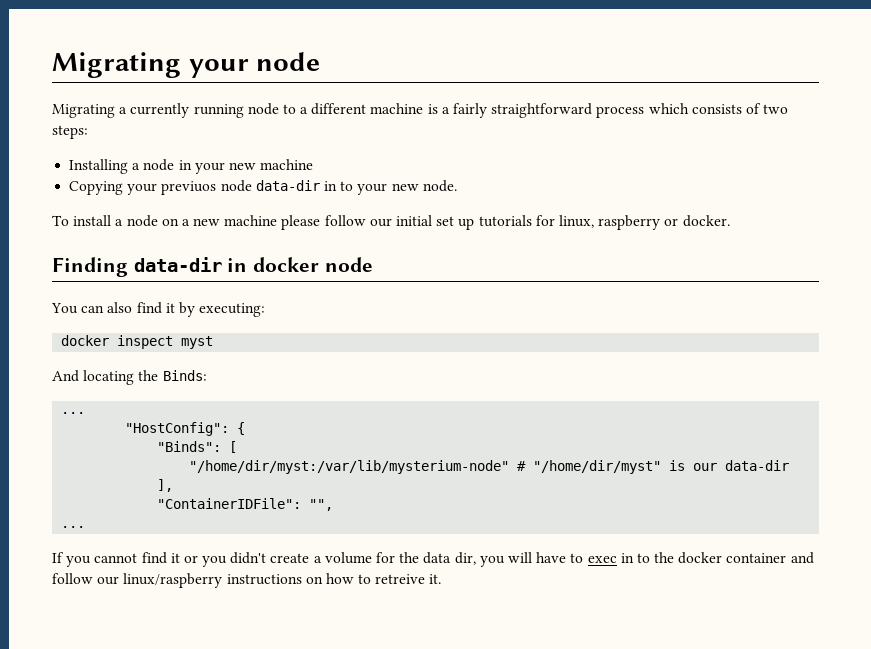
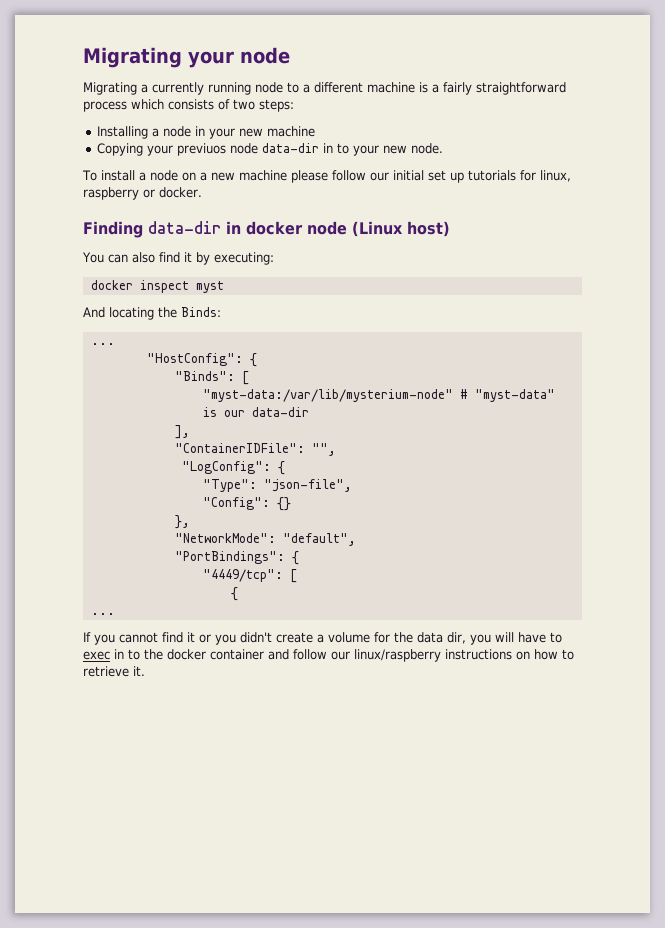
(373, 264) none -> [352,221,450,237] (Linux host)
[189,460,662,474] "/home/dir/myst:/var/lib/mysterium-node" # "/home/dir/myst" -> [202,389,555,402] "myst-data:/var/lib/mysterium-node" # "myst-data"
(334, 505) none -> [181,461,285,475] [202,479,352,492] [202,497,291,511] [174,515,190,529] [174,533,356,546] [174,551,299,565] [202,569,297,583] [230,587,238,601] // "LogConfig": { // "Type": "json-file", // "Config": {} // }, // "NetworkMode": "default", // "PortBindings": { // "4449/tcp": [ // {
[375,574,426,584] retreive -> [83,666,129,677] retrieve

